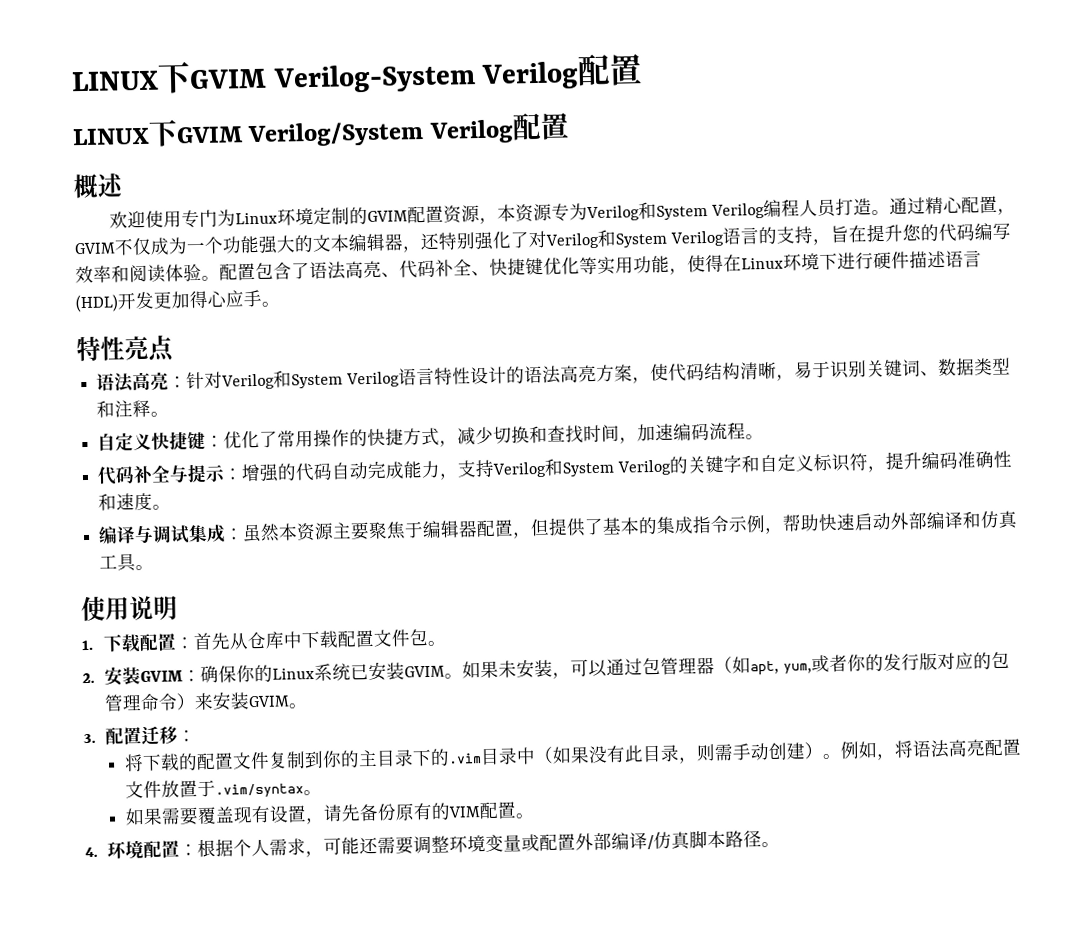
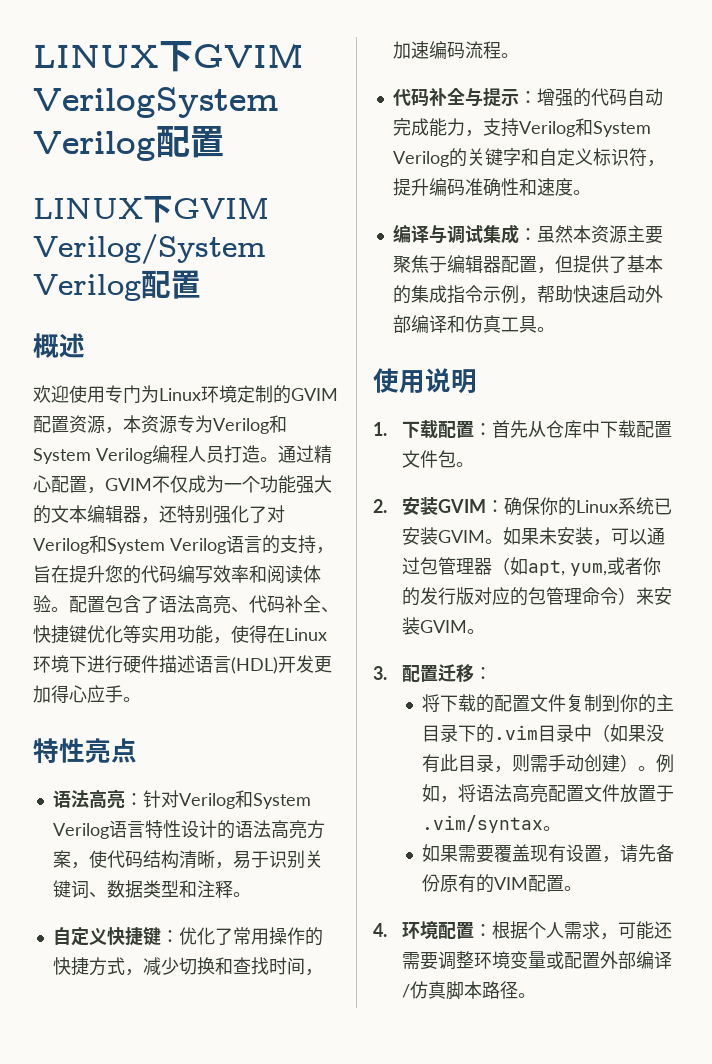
[71,61,476,94] LINUX下GVIM Verilog-System -> [33,41,304,72] [33,87,279,118] LINUX下GVIM VerilogSystem

